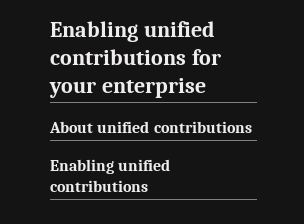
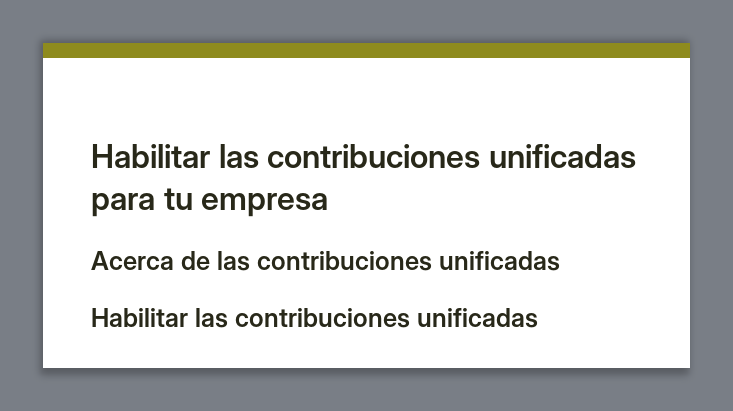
[50,21,215,42] [50,49,221,65] [49,78,206,98] [49,121,252,133] [50,159,171,174] [50,180,148,192] Enabling unified contributions for your enterprise // About unified contributions // Enabling unified contributions -> [91,144,636,168] [91,188,329,217] [91,251,560,271] [91,308,538,328] Habilitar las contribuciones unificadas para tu empresa // Acerca de las contribuciones unificadas // Habilitar las contribuciones unificadas

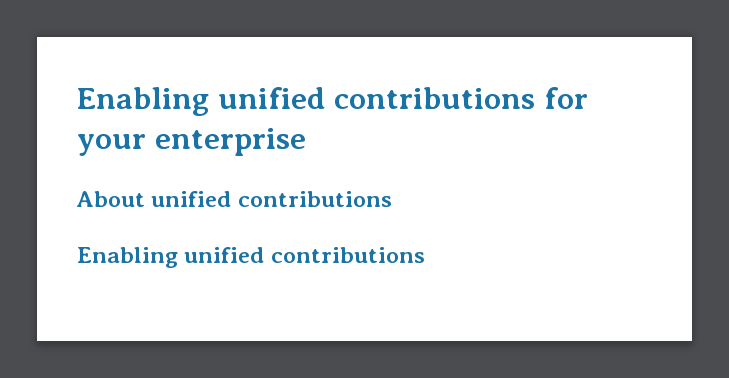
[91,144,636,168] [91,188,329,217] [91,251,560,271] [91,308,538,328] Habilitar las contribuciones unificadas para tu empresa // Acerca de las contribuciones unificadas // Habilitar las contribuciones unificadas -> [77,87,588,116] [77,128,306,156] [76,191,392,207] [77,247,425,268] Enabling unified contributions for your enterprise // About unified contributions // Enabling unified contributions

